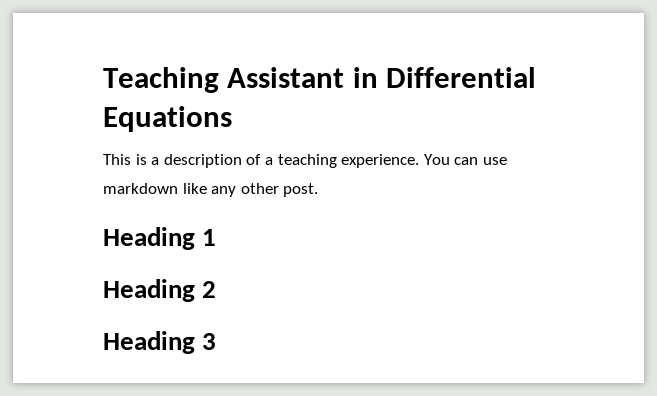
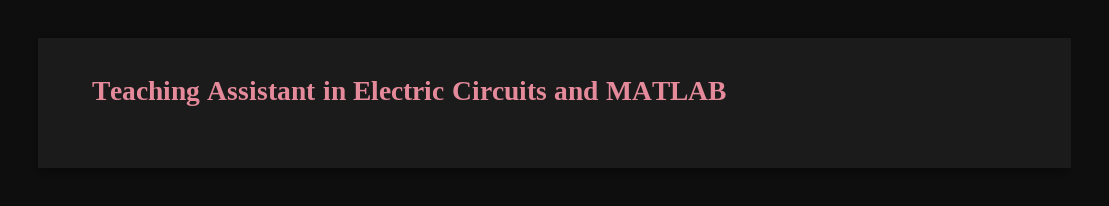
[386,67,537,88] [103,106,232,132] [103,154,507,168] [103,183,319,197] [103,227,217,250] [103,279,217,302] [103,331,217,354] Differential Equations // This is a description of a teaching experience. You can use markdown like any other post. // Heading 1 // Heading 2 // Heading 3 -> [353,81,726,100] Electric Circuits and MATLAB

